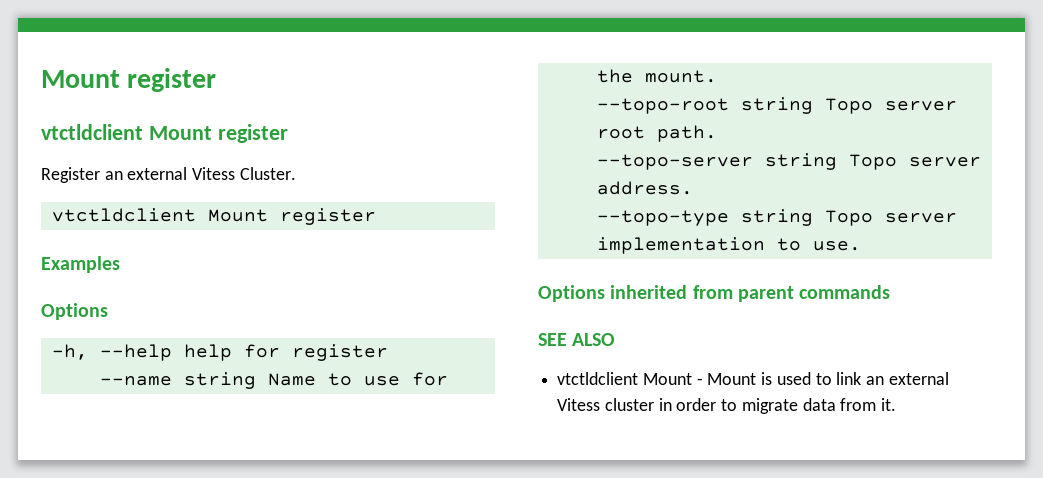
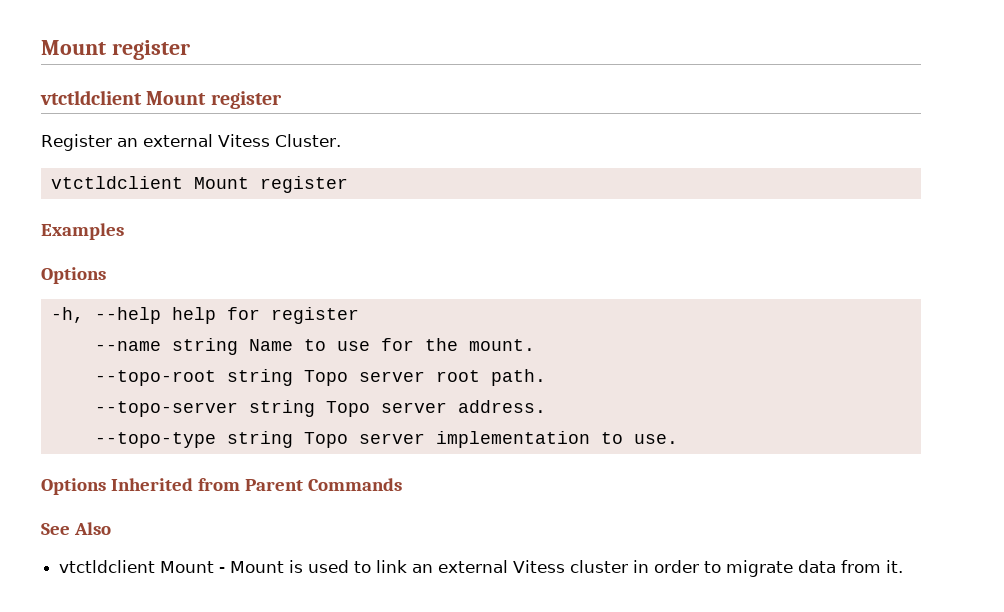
[610,285,891,302] [538,333,616,346] inherited from parent commands // SEE ALSO -> [110,478,402,491] [41,522,111,535] Inherited from Parent Commands // See Also

